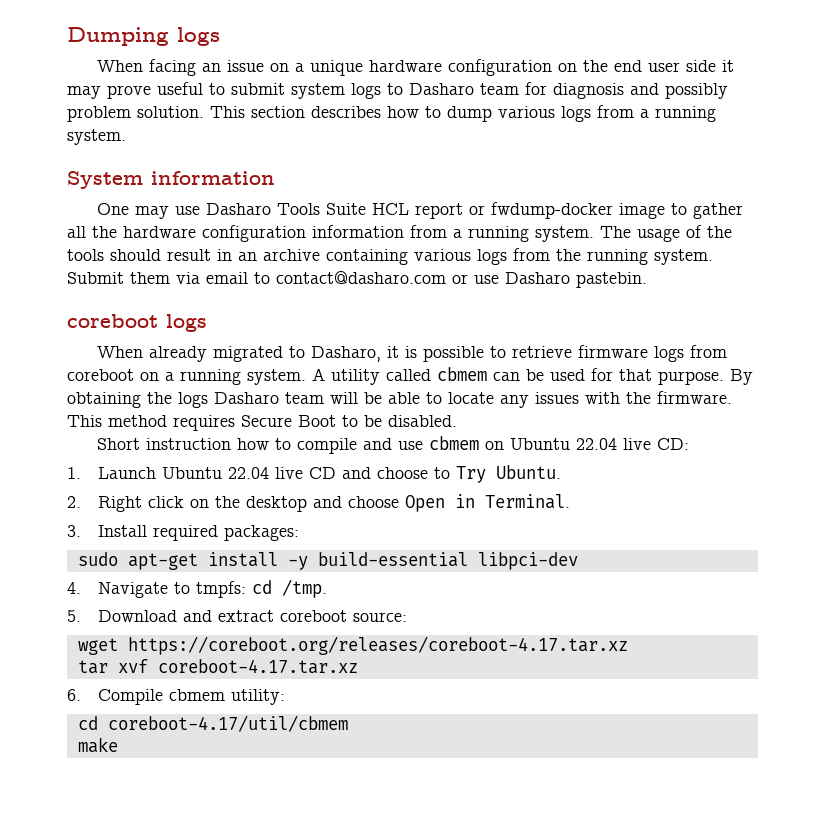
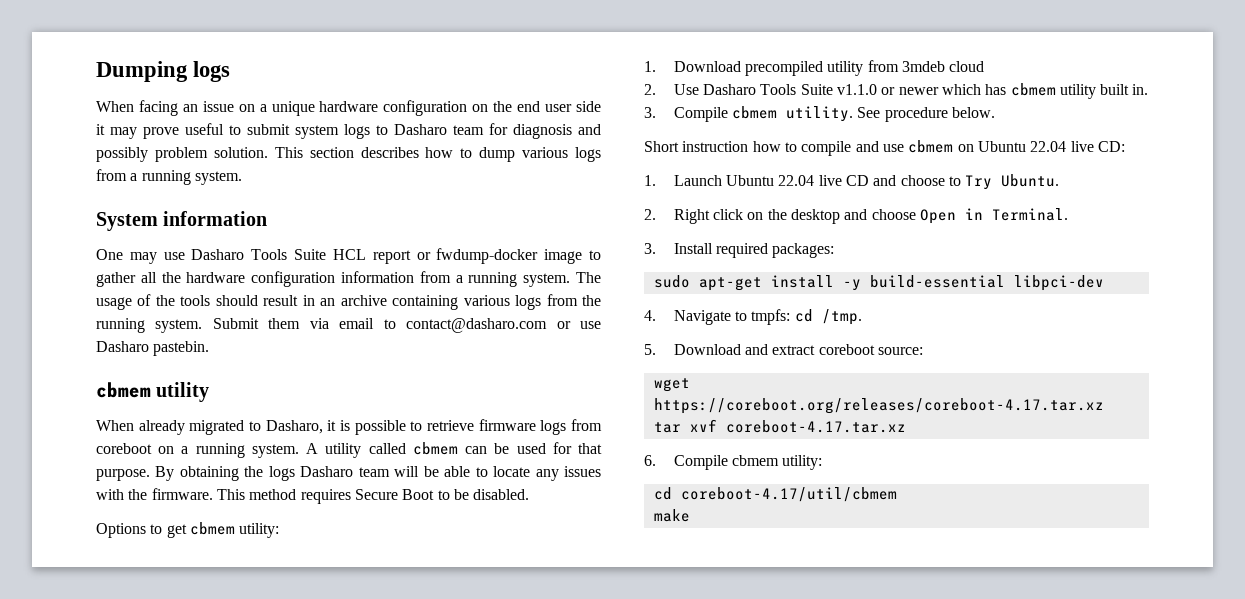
[67,314,207,332] coreboot logs -> [96,382,210,402] cbmem utility
(457, 421) none -> [96,522,280,538] [644,60,985,76] [644,83,1149,99] [644,106,995,122] // Options to get cbmem utility: // 1. Download precompiled utility from 3mdeb cloud // 2. Use Dasharo Tools Suite v1.1.0 or newer which has cbmem utility built in. // 3. Compile cbmem utility. See procedure below.

